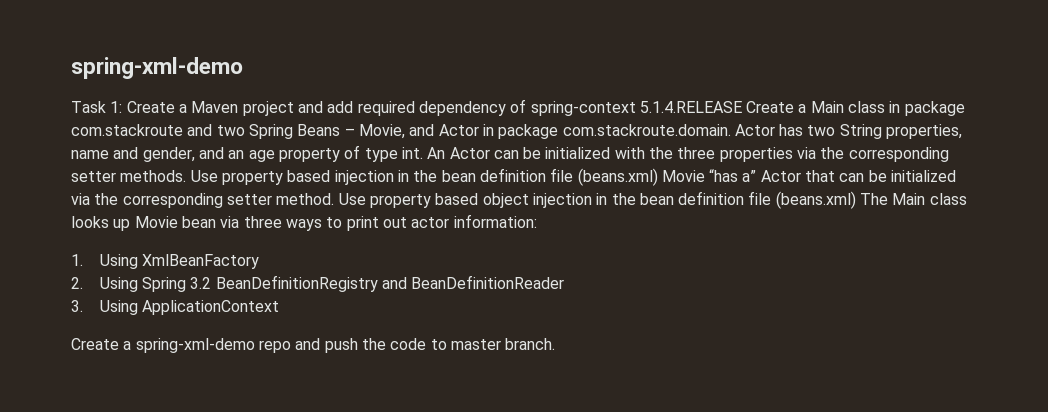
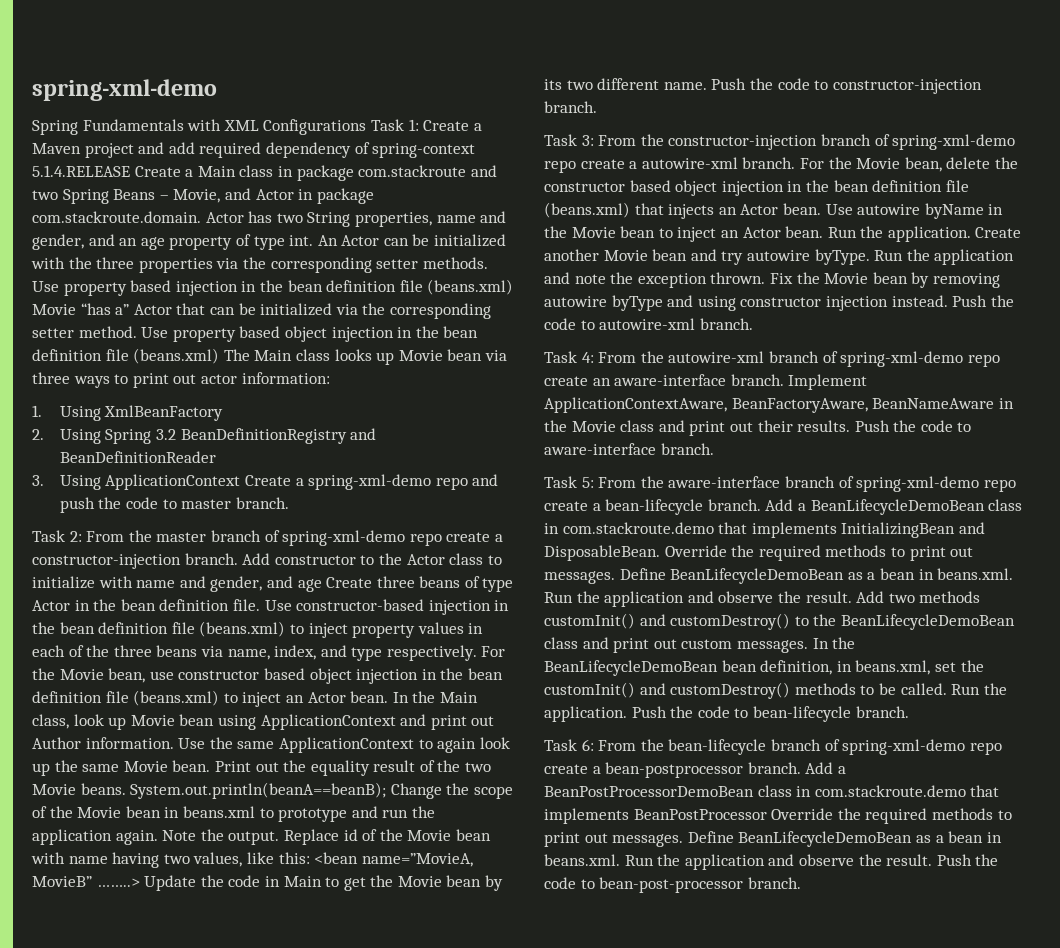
(243, 68) none -> [32,119,367,135] Spring Fundamentals with XML Configurations
(280, 307) // -> (241, 482) none
(556, 344) none -> [32,530,503,546] [32,553,502,569] [32,576,514,592] [32,599,510,615] [32,621,484,638] [32,645,506,661] [32,668,503,684] [32,690,478,707] [32,714,495,730] [32,737,510,753] [32,760,492,776] [32,782,513,799] [32,806,435,822] [32,829,491,845] [31,852,473,868] [32,875,504,891] [544,78,982,94] [544,101,597,113] [544,134,1016,150] [544,157,1018,173] [544,180,969,196] [544,202,1004,219] [544,226,1022,242] [544,249,1015,265] [544,272,1000,288] [544,295,1014,311] [544,318,753,330] [544,351,1000,367] [544,374,868,390] [544,397,1014,413] [544,420,972,436] [544,443,714,455] [544,476,1016,492] [544,499,1023,515] [544,522,985,538] [544,545,974,561] [544,568,1014,584] [544,591,981,607] [544,613,1015,630] [544,637,856,653] [544,660,984,676] [544,682,1007,699] [544,706,909,722] [544,739,1002,755] [544,762,846,778] [544,785,1000,797] [544,808,1012,824] [544,831,1002,847] [544,854,999,870] [544,877,801,893] // Task 2: From the master branch of spring-xml-demo repo create a constructor-injection branch. Add constructor to the Actor class to initialize with name and gender, and age Create three beans of type Actor in the bean definition file. Use constructor-based injection in the bean definition file (beans.xml) to inject property values in each of the three beans via name, index, and type respectively. For the Movie bean, use constructor based object injection in the bean definition file (beans.xml) to inject an Actor bean. In the Main class, look up Movie bean using ApplicationContext and print out Author information. Use the same ApplicationContext to again look up the same Movie bean. Print out the equality result of the two Movie beans. System.out.println(beanA==beanB); Change the scope of the Movie bean in beans.xml to prototype and run the application again. Note the output. Replace id of the Movie bean with name having two values, like this: <bean name=”MovieA, MovieB” ……..> Update the code in Main to get the Movie bean by its two different name. Push the code to constructor-injection branch. // Task 3: From the constructor-injection branch of spring-xml-demo repo create a autowire-xml branch. For the Movie bean, delete the constructor based object injection in the bean definition file (beans.xml) that injects an Actor bean. Use autowire byName in the Movie bean to inject an Actor bean. Run the application. Create another Movie bean and try autowire byType. Run the application and note the exception thrown. Fix the Movie bean by removing autowire byType and using constructor injection instead. Push the code to autowire-xml branch. // Task 4: From the autowire-xml branch of spring-xml-demo repo create an aware-interface branch. Implement ApplicationContextAware, BeanFactoryAware, BeanNameAware in the Movie class and print out their results. Push the code to aware-interface branch. // Task 5: From the aware-interface branch of spring-xml-demo repo create a bean-lifecycle branch. Add a BeanLifecycleDemoBean class in com.stackroute.demo that implements InitializingBean and DisposableBean. Override the required methods to print out messages. Define BeanLifecycleDemoBean as a bean in beans.xml. Run the application and observe the result. Add two methods customInit() and customDestroy() to the BeanLifecycleDemoBean class and print out custom messages. In the BeanLifecycleDemoBean bean definition, in beans.xml, set the customInit() and customDestroy() methods to be called. Run the application. Push the code to bean-lifecycle branch. // Task 6: From the bean-lifecycle branch of spring-xml-demo repo create a bean-postprocessor branch. Add a BeanPostProcessorDemoBean class in com.stackroute.demo that implements BeanPostProcessor Override the required methods to print out messages. Define BeanLifecycleDemoBean as a bean in beans.xml. Run the application and observe the result. Push the code to bean-post-processor branch.

